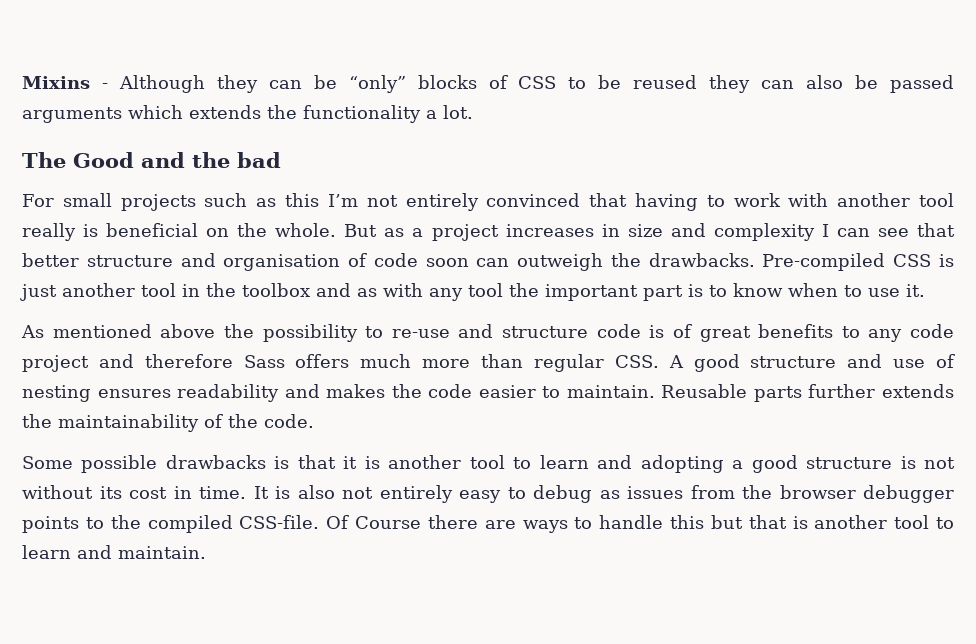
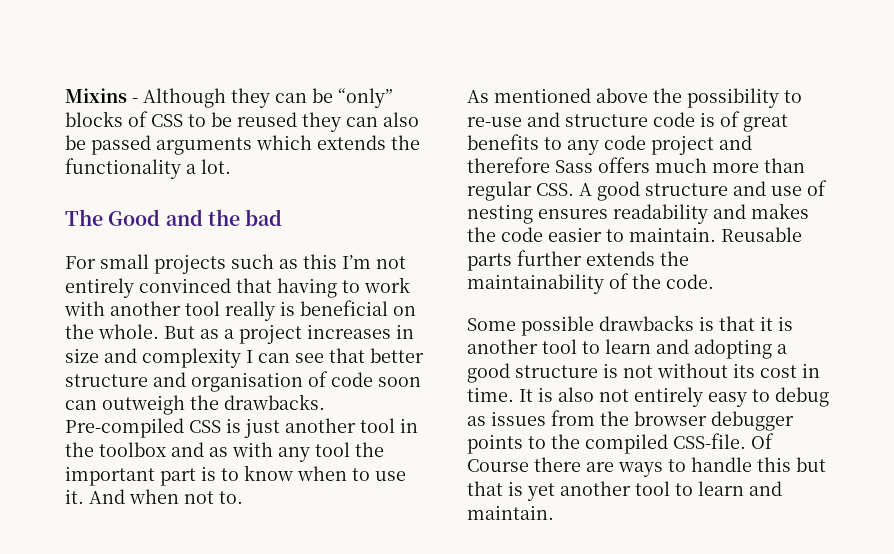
(925, 290) none -> [89,489,243,504] And when not to.
(808, 522) none -> [527,483,555,501] yet

